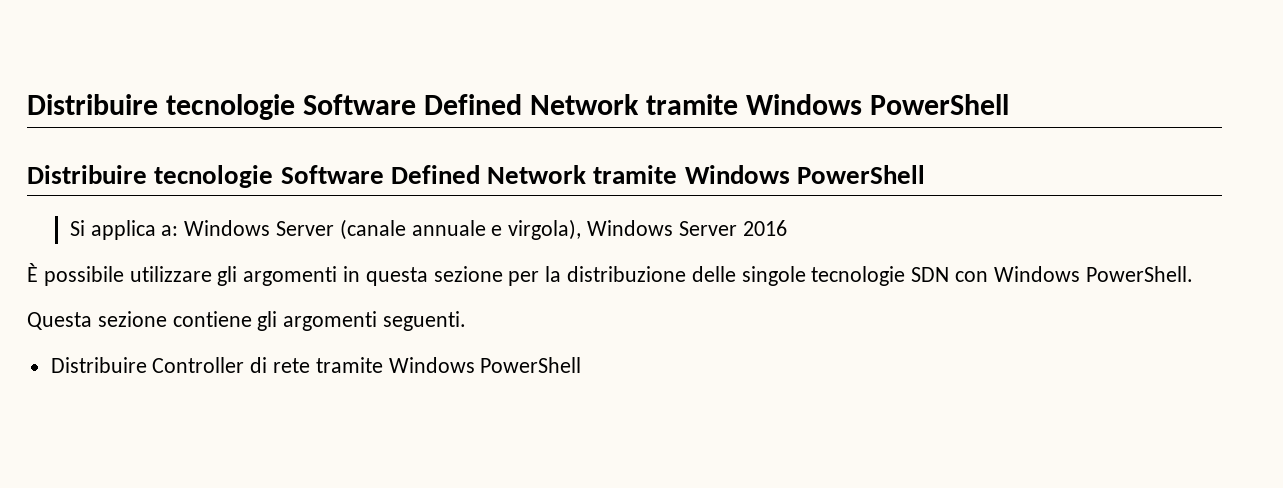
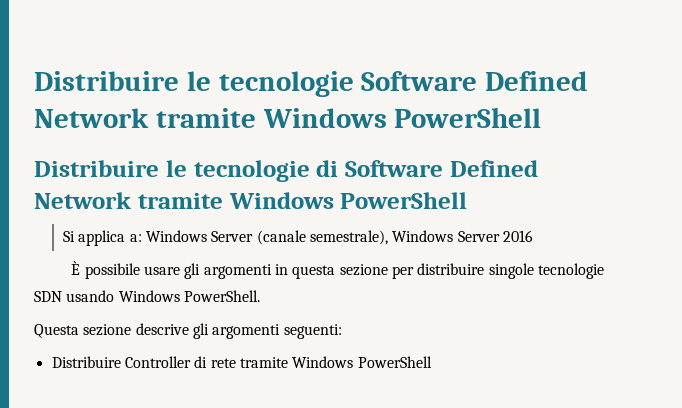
[27,94,158,115] Distribuire -> [34,71,211,91] Distribuire le
[154,165,274,188] tecnologie -> [165,160,339,182] le tecnologie di
[411,219,582,240] annuale e virgola), -> [309,230,388,245] semestrale),
[129,266,212,282] utilizzare -> [144,266,181,275] usare
[545,266,736,282] la distribuzione delle -> [417,263,485,275] distribuire
[955,271,989,282] con -> [66,290,115,302] usando
[172,311,467,331] contiene gli argomenti seguenti. -> [135,323,342,339] descrive gli argomenti seguenti:

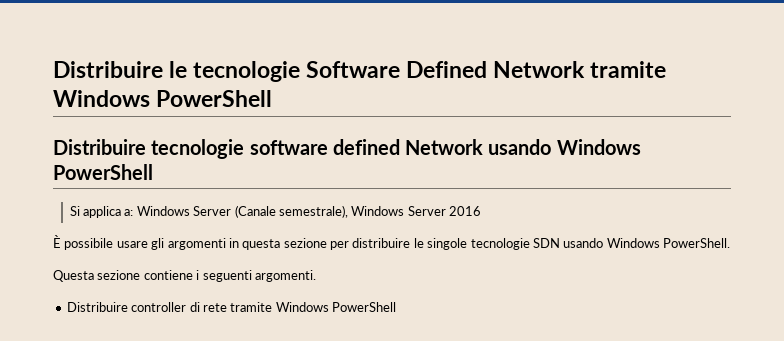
[165,160,538,182] [34,192,223,209] le tecnologie di Software Defined Network tramite -> [151,139,552,159] tecnologie software defined Network usando
[256,230,306,245] (canale -> [234,205,276,218] (Canale
(485, 269) none -> [413,238,424,248] le
[135,323,342,339] [51,356,191,368] descrive gli argomenti seguenti: // Distribuire Controller -> [143,270,316,282] [66,302,187,312] contiene i seguenti argomenti. // Distribuire controller

